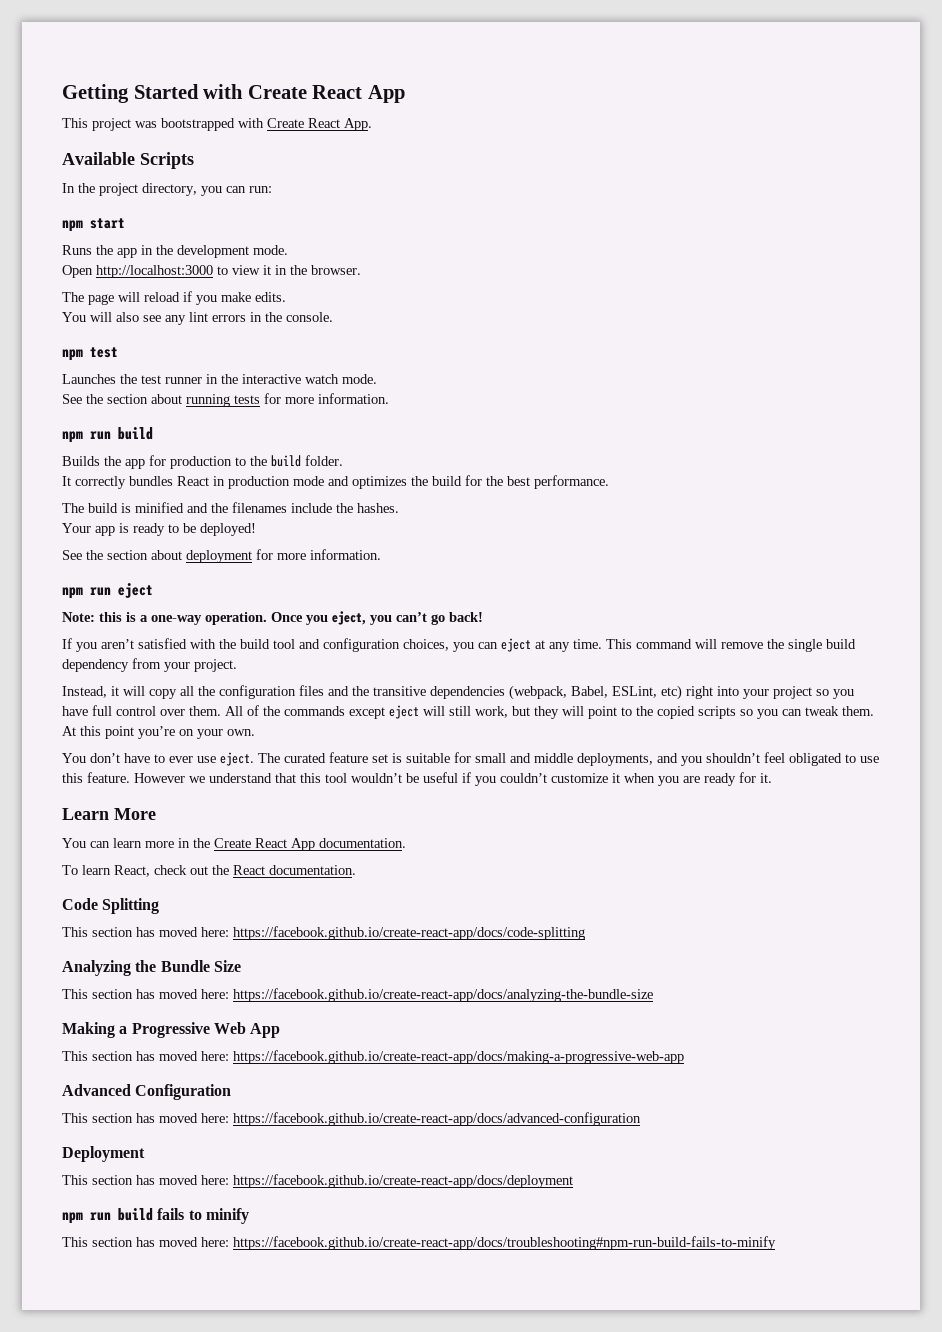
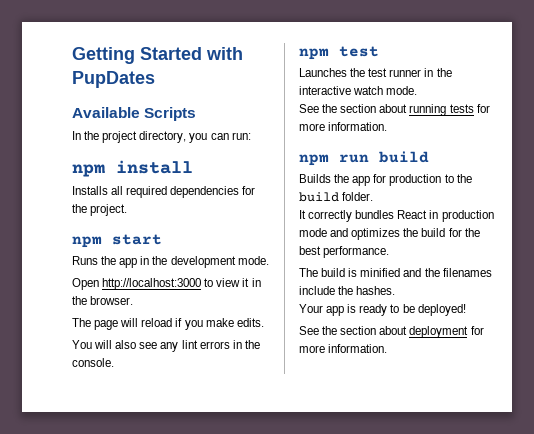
[247,85,405,103] [62,118,372,131] Create React App // This project was bootstrapped with Create React App. -> [72,71,155,88] PupDates
(272, 189) none -> [72,160,193,177] [72,186,256,198] [72,204,128,216] // npm install // Installs all required dependencies for the project.
[62,583,153,599] [62,611,483,625] [62,638,856,652] [62,658,237,672] [62,685,854,700] [62,705,874,719] [62,726,255,739] [62,752,879,766] [62,772,772,786] [62,808,156,820] [62,838,406,851] [62,865,356,877] [62,898,160,914] [62,926,585,940] [62,960,241,976] [62,988,653,1002] [62,1022,281,1038] [62,1050,684,1064] [62,1084,232,1100] [62,1112,641,1126] [62,1146,145,1162] [62,1174,573,1188] [62,1208,249,1224] [62,1236,776,1250] // npm run eject // Note: this is a one-way operation. Once you eject, you can’t go back! // If you aren’t satisfied with the build tool and configuration choices, you can eject at any time. This command will remove the single build dependency from your project. // Instead, it will copy all the configuration files and the transitive dependencies (webpack, Babel, ESLint, etc) right into your project so you have full control over them. All of the commands except eject will still work, but they will point to the copied scripts so you can tweak them. At this point you’re on your own. // You don’t have to ever use eject. The curated feature set is suitable for small and middle deployments, and you shouldn’t feel obligated to use this feature. However we understand that this tool wouldn’t be useful if you couldn’t customize it when you are ready for it. // Learn More // You can learn more in the Create React App documentation. // To learn React, check out the React documentation. // Code Splitting // This section has moved here: https://facebook.github.io/create-react-app/docs/code-splitting // Analyzing the Bundle Size // This section has moved here: https://facebook.github.io/create-react-app/docs/analyzing-the-bundle-size // Making a Progressive Web App // This section has moved here: https://facebook.github.io/create-react-app/docs/making-a-progressive-web-app // Advanced Configuration // This section has moved here: https://facebook.github.io/create-react-app/docs/advanced-configuration // Deployment // This section has moved here: https://facebook.github.io/create-react-app/docs/deployment // npm run build fails to minify // This section has moved here: https://facebook.github.io/create-react-app/docs/troubleshooting#npm-run-build-fails-to-minify -> (388, 348) none

